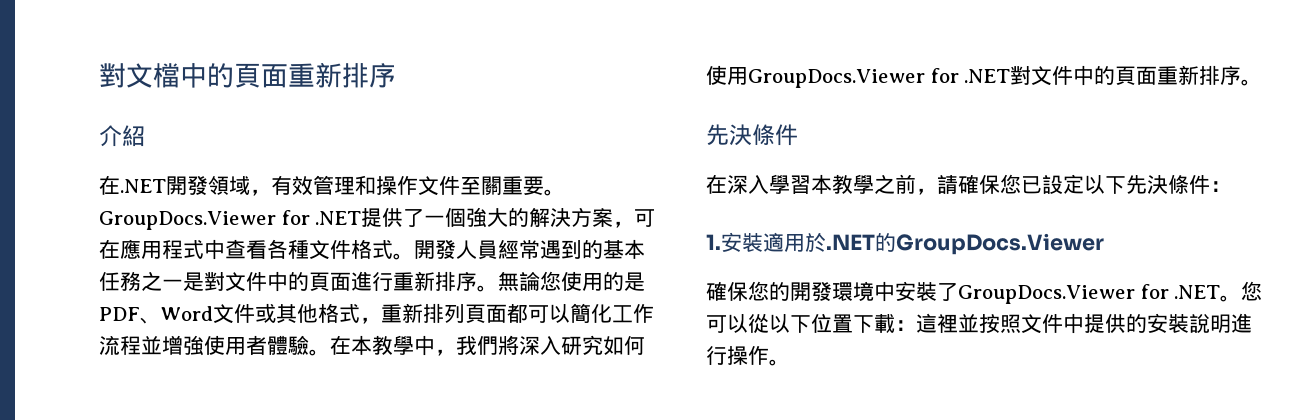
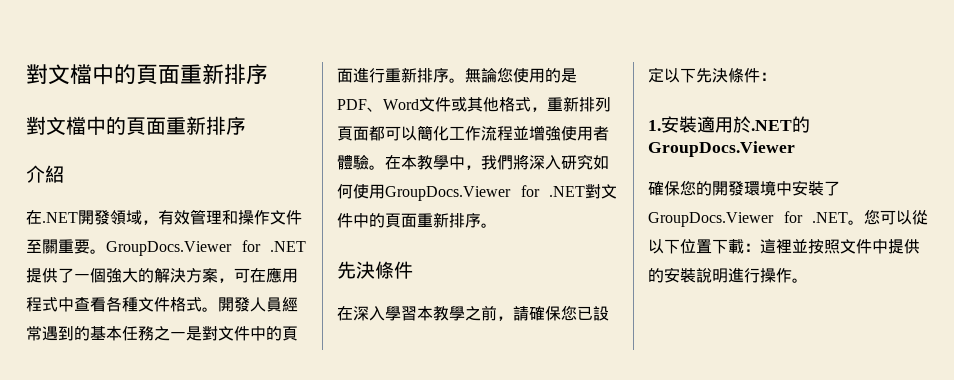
[99,62,396,88] 對文檔中的頁面重新排序 -> [26,64,268,85] [26,116,246,135] 對文檔中的頁面重新排序 // 對文檔中的頁面重新排序

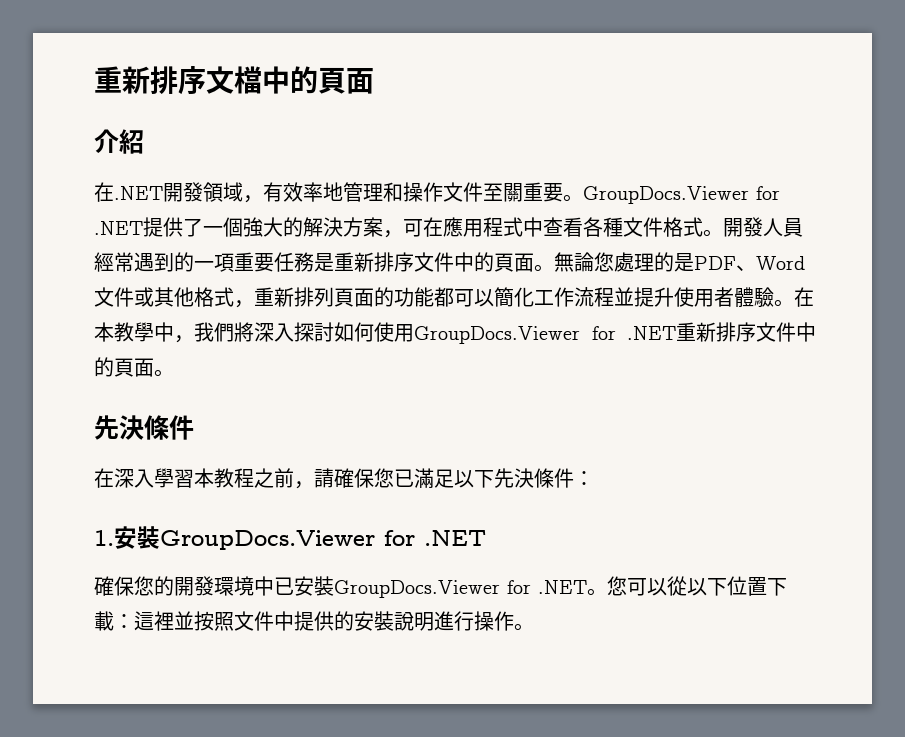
[26,64,268,85] [26,116,246,135] 對文檔中的頁面重新排序 // 對文檔中的頁面重新排序 -> [94,66,374,95] 重新排序文檔中的頁面
(190, 217) none -> [303,182,343,202] 率地
[90,326,298,341] [337,67,449,83] 基本任務之一是對文件中的頁面進行重新排序 -> [194,252,534,272] 一項重要任務是重新排序文件中的頁面
[513,68,545,83] 使用 -> [614,252,654,272] 處理
(369, 133) none -> [374,287,434,307] 的功能
[529,125,561,141] 增強 -> [634,287,674,307] 提升
[561,154,593,170] 研究 -> [294,322,334,342] 探討
[585,184,617,199] [337,212,481,228] 對文件中的頁面重新排序 -> [676,322,816,342] [94,357,154,377] 重新排序文件中的頁面
[449,305,465,321] 學 -> [234,468,254,488] 程
[593,306,609,321] [648,67,664,83] 設定 -> [414,468,454,488] 滿足
[697,116,810,133] [648,141,795,157] 適用於.NET的GroupDocs.Viewer -> [160,530,486,550] GroupDocs.Viewer for .NET
[792,180,840,196] 安裝了 -> [274,576,334,596] 已安裝

